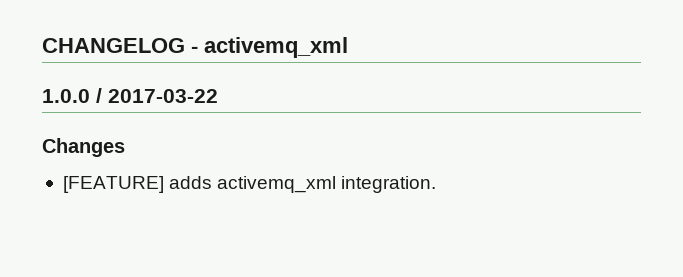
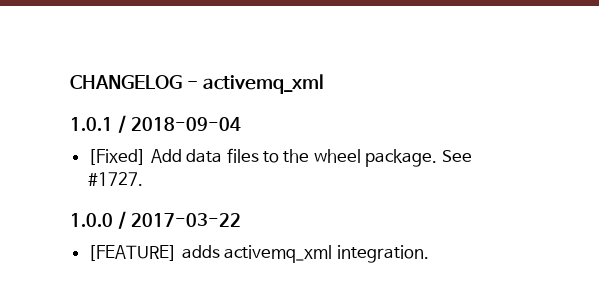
(348, 47) none -> [70,115,241,133] [88,148,472,167] [88,172,144,186] // 1.0.1 / 2018-09-04 // [Fixed] Add data files to the wheel package. See #1727.
[42,138,125,157] // Changes -> (241, 220) none

